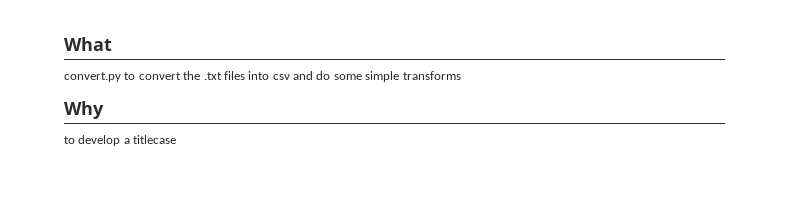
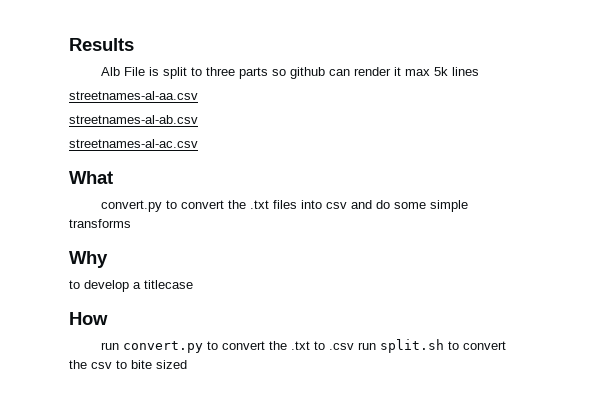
(64, 44) none -> [69,38,134,51] [100,67,479,79] [69,91,198,100] [69,115,198,124] [69,139,198,148] Results // Alb File is split to three parts so github can render it max 5k lines // streetnames-al-aa.csv // streetnames-al-ab.csv // streetnames-al-ac.csv //
(177, 139) none -> [69,312,108,325] [100,339,506,353] [69,360,187,369] // How // run convert.py to convert the .txt to .csv run split.sh to convert the csv to bite sized

